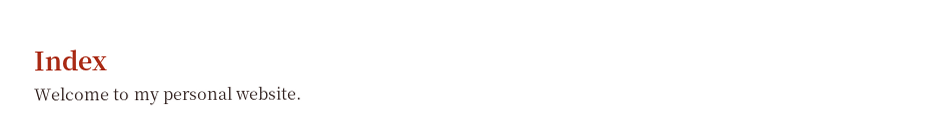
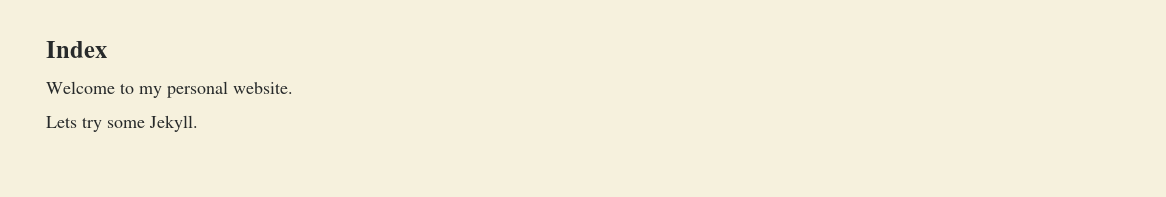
(303, 93) none -> [46,115,198,132] // Lets try some Jekyll.

